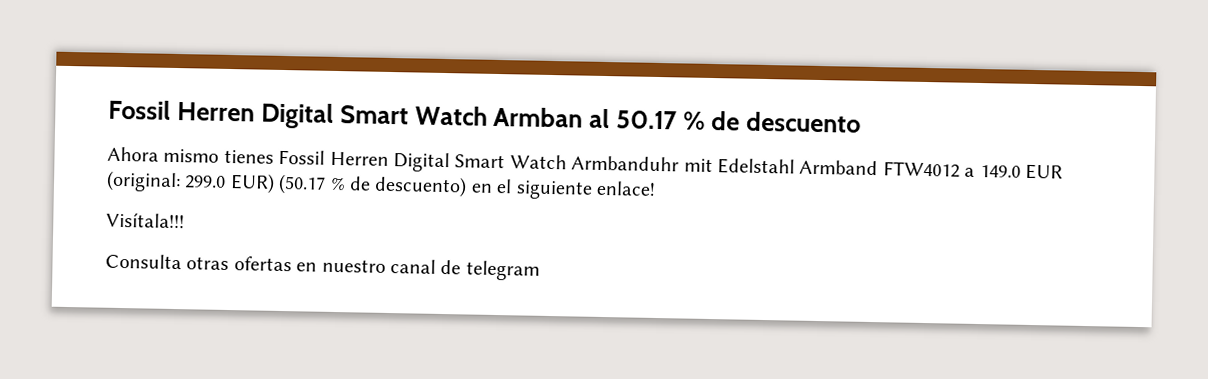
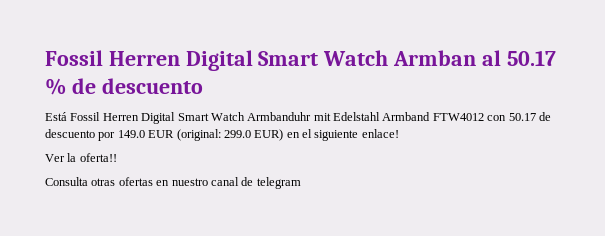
[107,146,274,164] Ahora mismo tienes -> [45,112,67,121] Está
[964,167,976,177] a -> [487,112,551,121] [45,129,116,141] con 50.17 de descuento por
[278,173,468,198] (50.17 % de descuento) -> (284, 135) none
[106,212,185,229] Visítala!!! -> [45,153,117,162] Ver la oferta!!

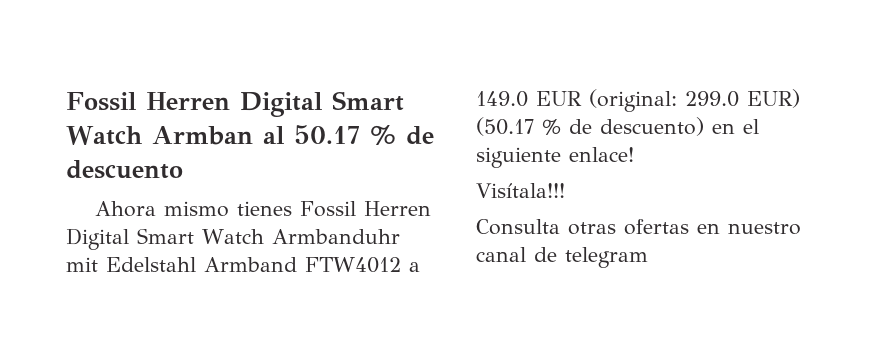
[45,112,67,121] Está -> [94,201,292,217] Ahora mismo tienes
[487,112,551,121] [45,129,116,141] con 50.17 de descuento por -> [409,262,420,272] a
(284, 135) none -> [476,117,704,136] (50.17 % de descuento)
[45,153,117,162] Ver la oferta!! -> [476,183,565,198] Visítala!!!

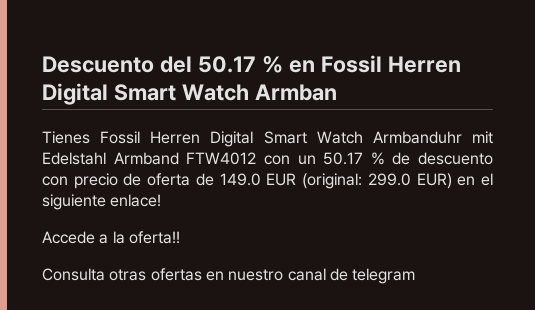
(66, 101) none -> [42,55,315,73] Descuento del 50.17 % en
[262,125,434,145] [66,160,183,179] [94,201,292,217] al 50.17 % de descuento // Ahora mismo tienes -> [42,131,90,144] // Tienes
[409,262,420,272] a -> [263,152,493,165] [42,173,214,189] con un 50.17 % de descuento con precio de oferta de
[476,117,704,136] (50.17 % de descuento) -> (452, 181) none
[476,183,565,198] Visítala!!! -> [42,231,180,244] Accede a la oferta!!

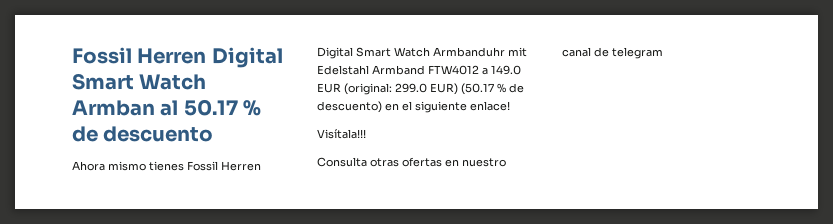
[42,55,315,73] Descuento del 50.17 % en -> (72, 55) none
[42,131,90,144] // Tienes -> [160,99,262,116] [72,126,214,142] [72,161,184,171] al 50.17 % de descuento // Ahora mismo tienes
[263,152,493,165] [42,173,214,189] con un 50.17 % de descuento con precio de oferta de -> [482,68,488,75] a
(452, 181) none -> [461,83,524,95] [317,101,382,113] (50.17 % de descuento)
[42,231,180,244] Accede a la oferta!! -> [317,129,366,139] Visítala!!!

